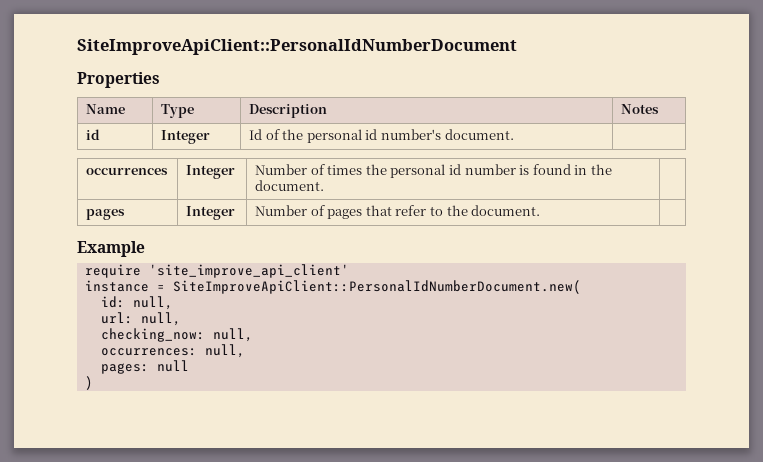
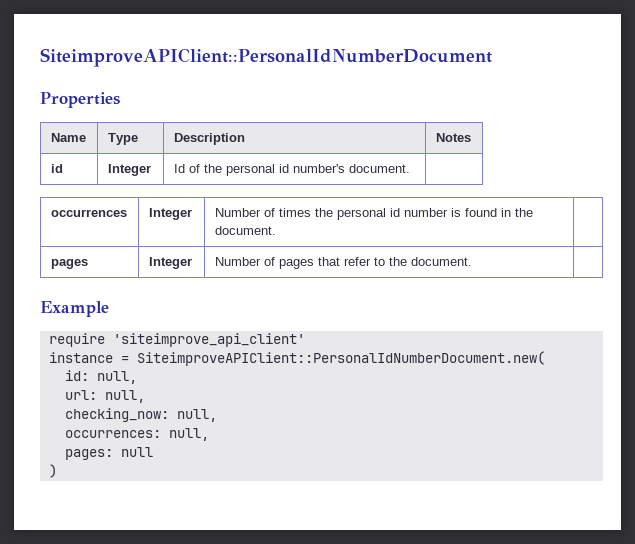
[77,39,517,55] SiteImproveApiClient::PersonalIdNumberDocument -> [40,48,492,67] SiteimproveAPIClient::PersonalIdNumberDocument
[148,264,349,278] 'site_improve_api_client' -> [112,333,305,347] 'siteimprove_api_client'
[172,280,581,294] SiteImproveApiClient::PersonalIdNumberDocument.new( -> [136,351,545,366] SiteimproveAPIClient::PersonalIdNumberDocument.new(

